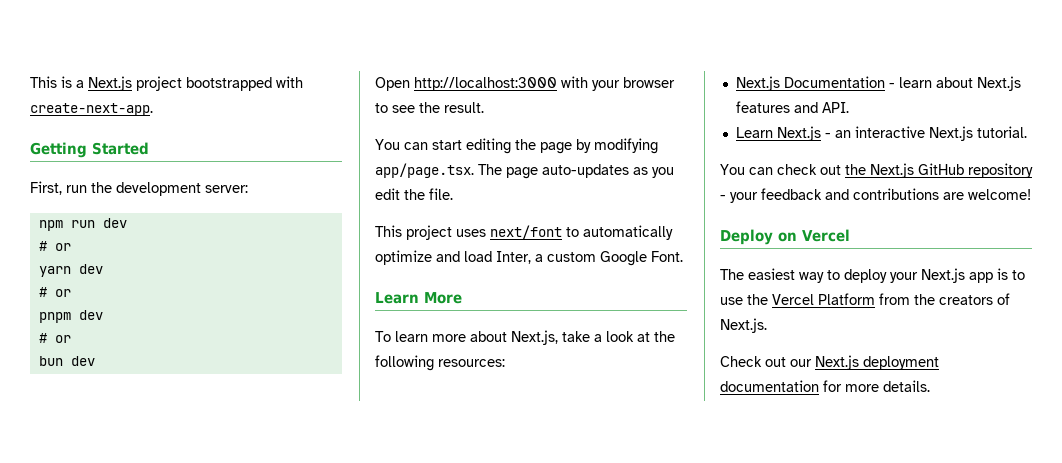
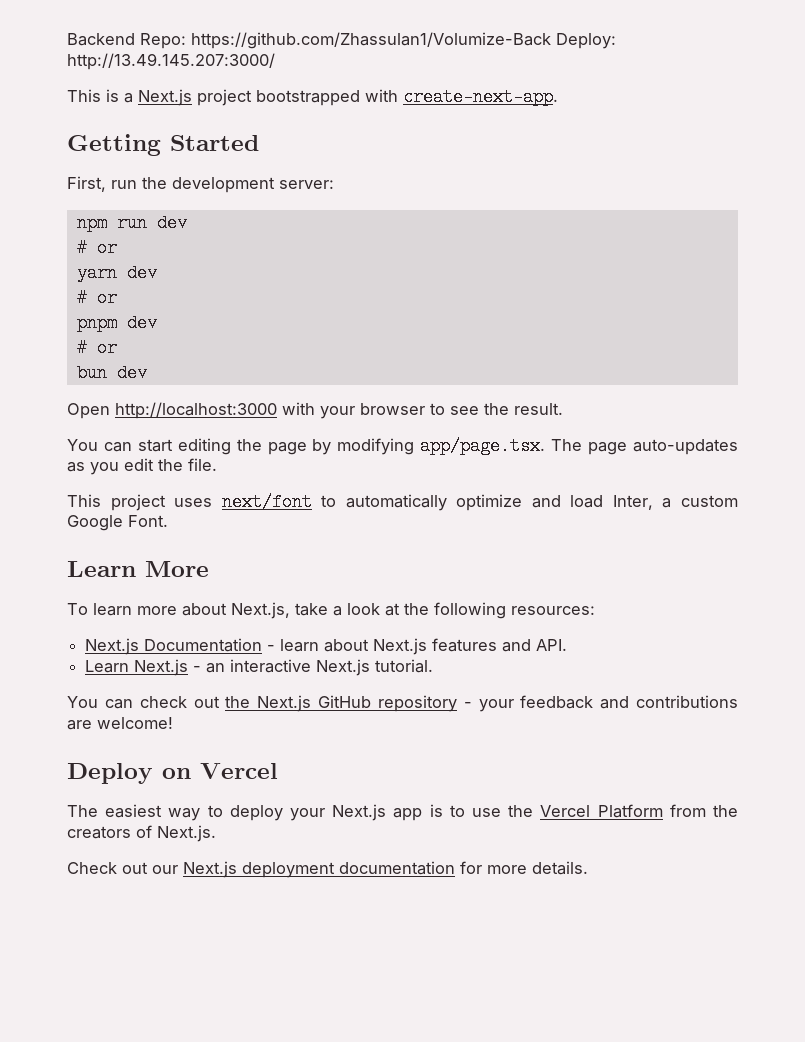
(30, 82) none -> [67,32,616,49] [67,53,275,70] Backend Repo: https://github.com/Zhassulan1/Volumize-Back Deploy: http://13.49.145.207:3000/ //

